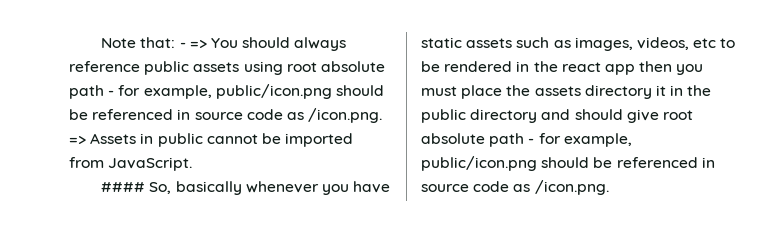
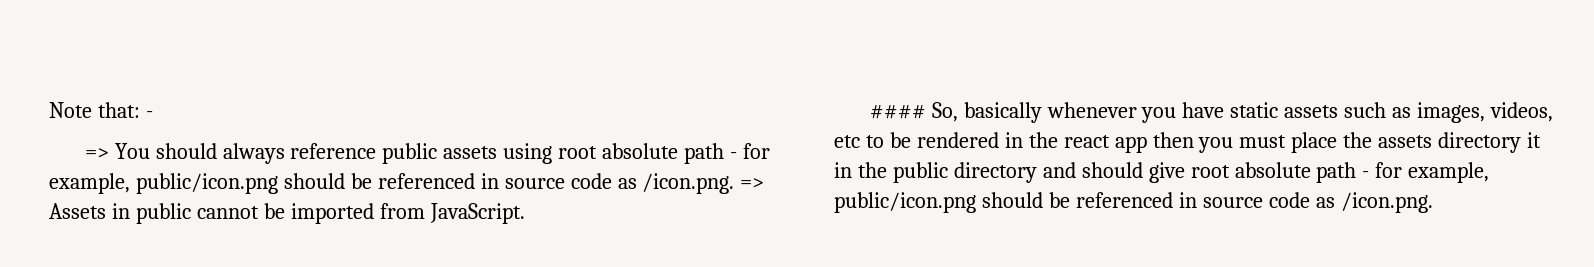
(186, 45) none -> (153, 114) //

